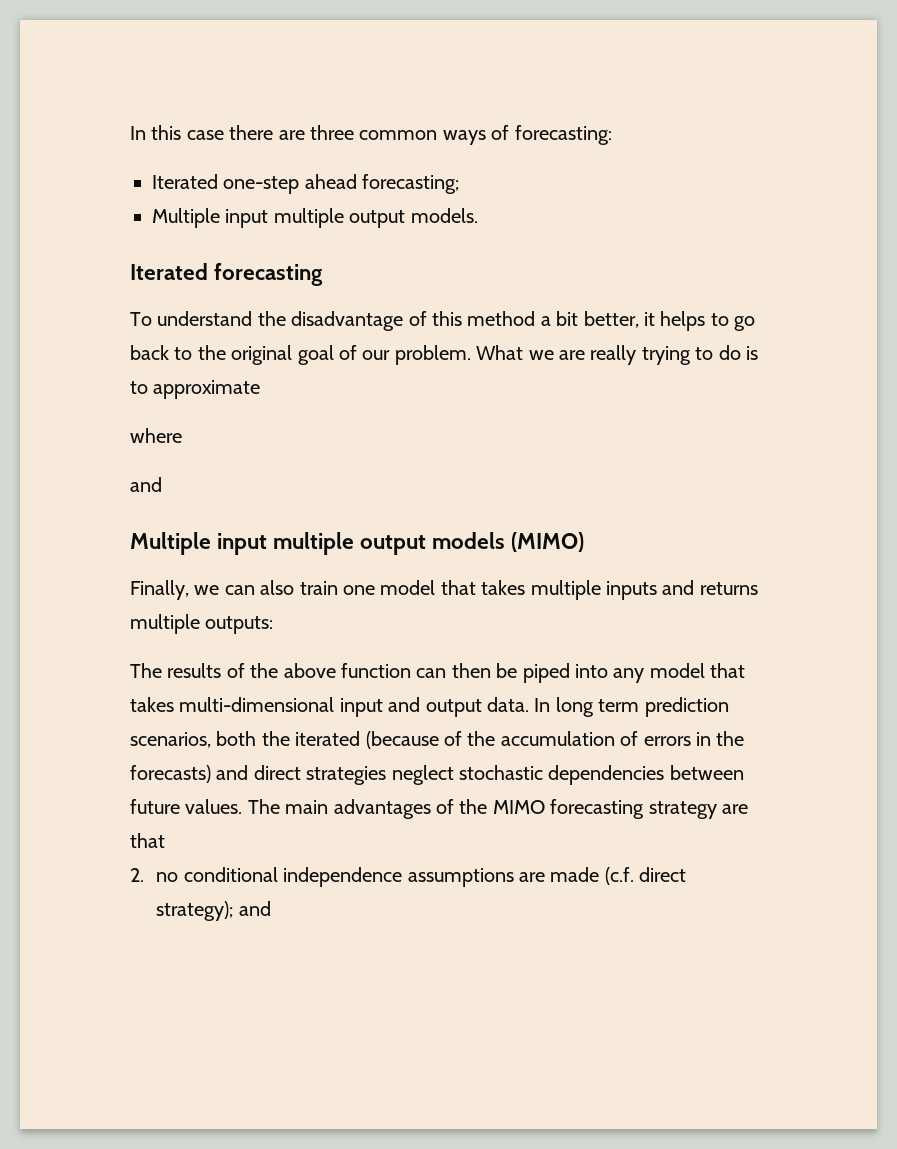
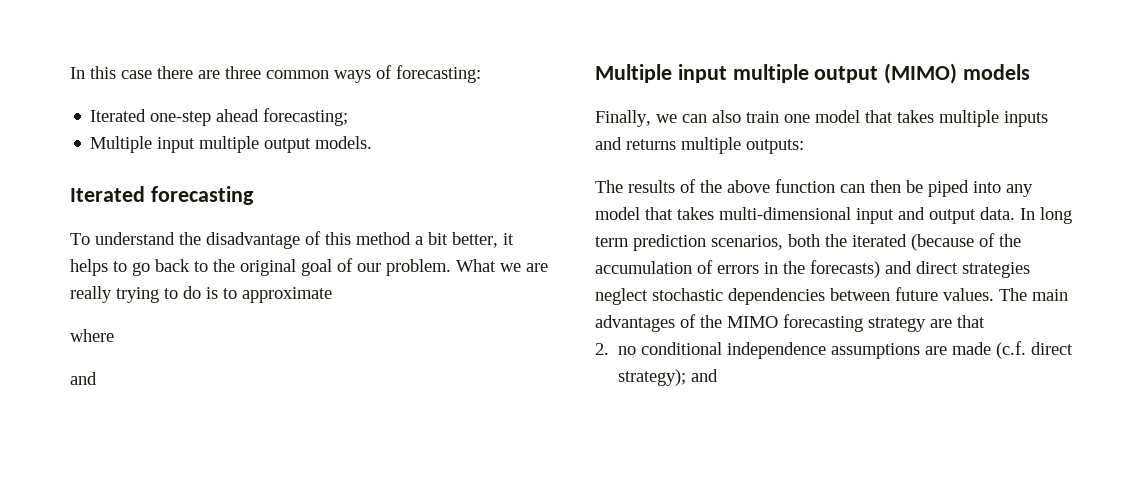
(427, 545) none -> [884,63,958,84] (MIMO)
[511,532,585,552] (MIMO) -> (1031, 72) none

